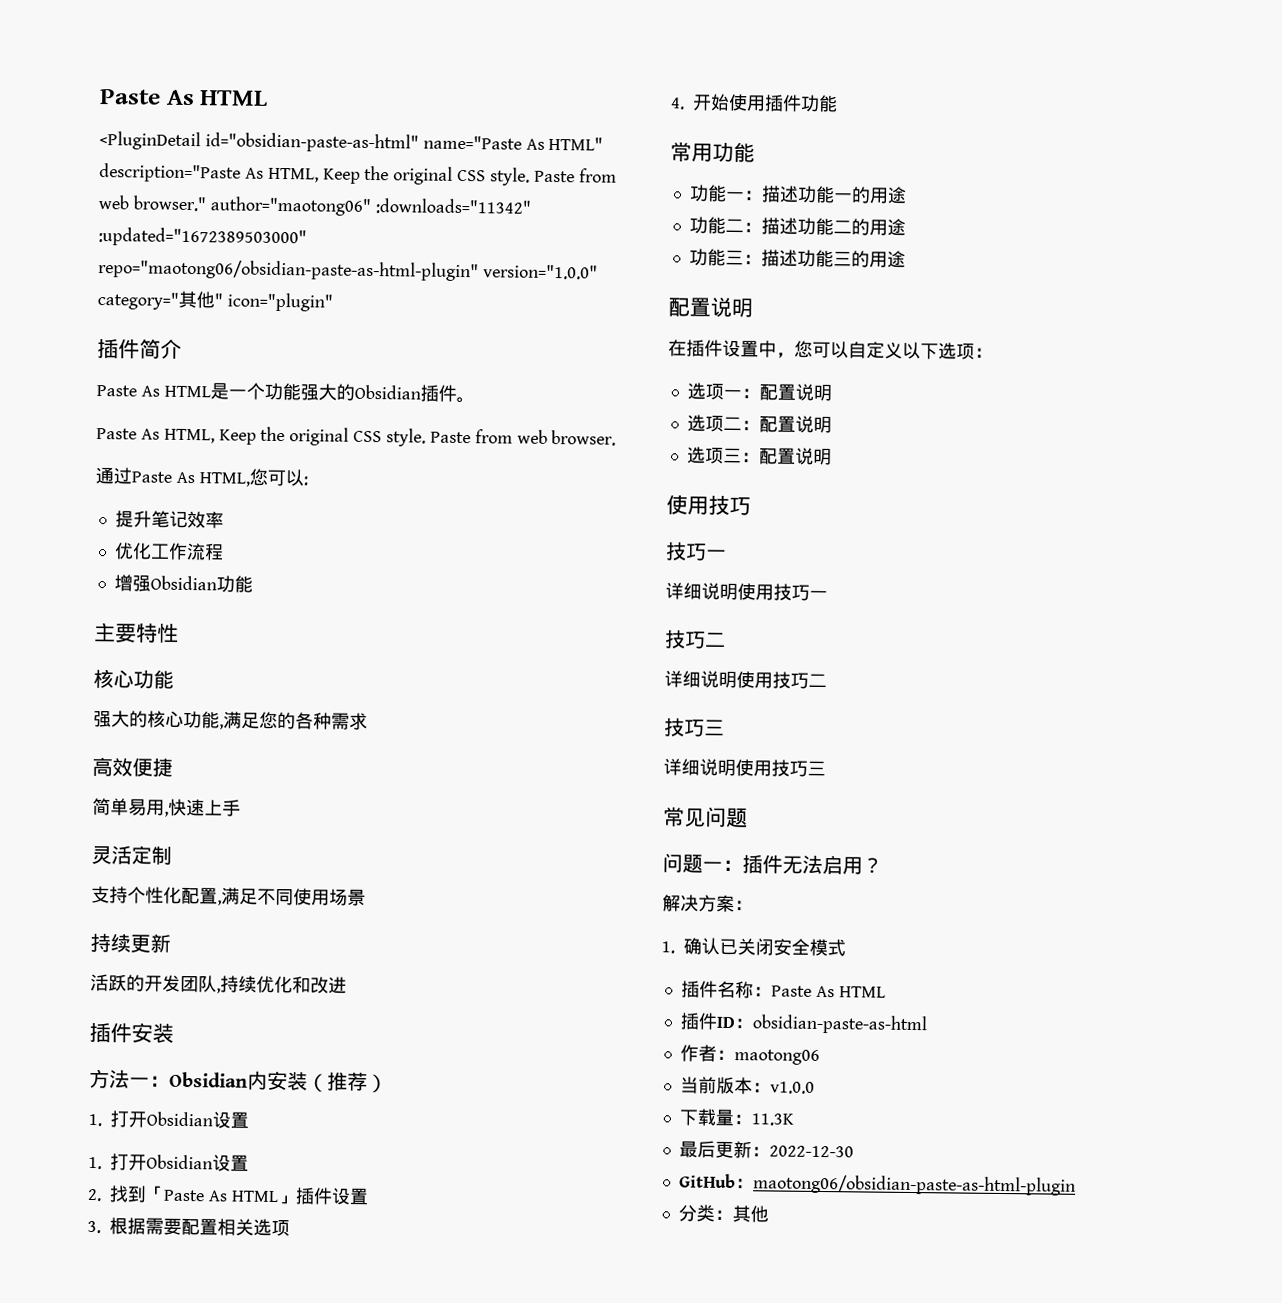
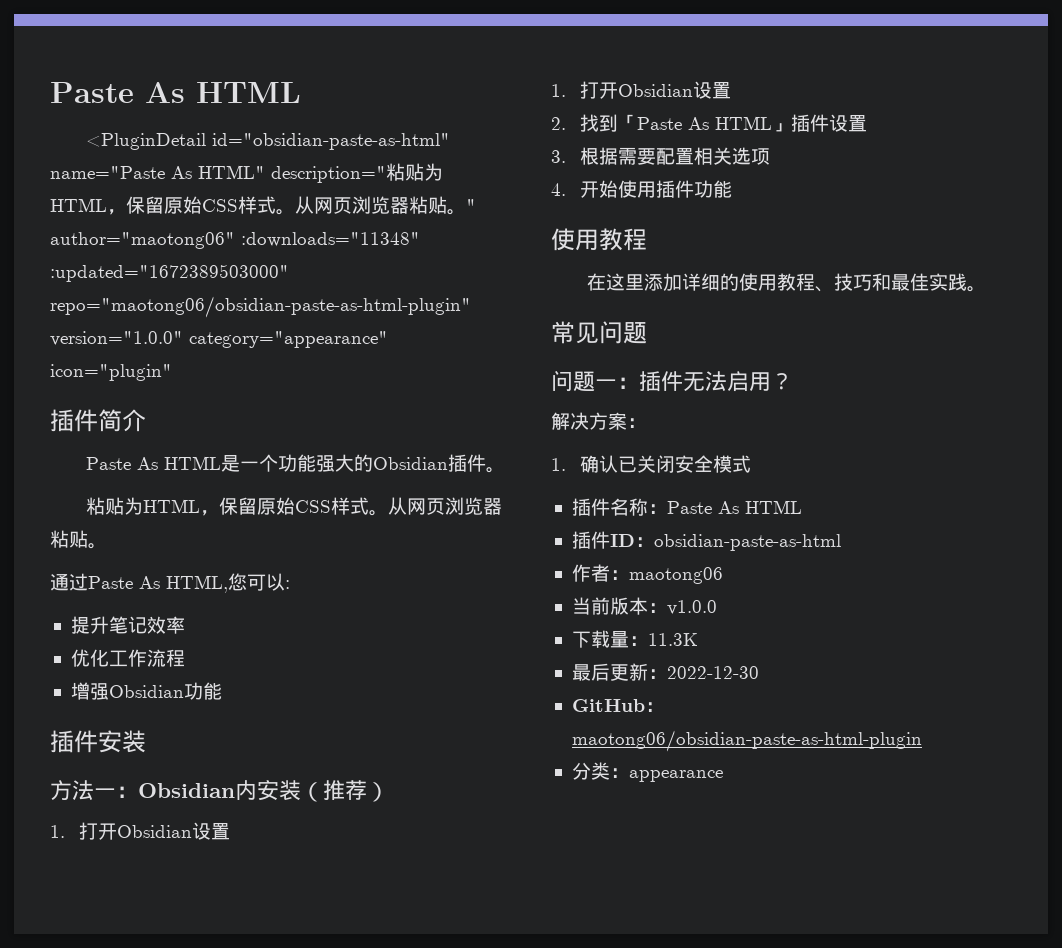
[99,163,617,186] [98,195,531,217] [98,227,307,248] [98,259,598,282] [97,290,223,310] description="Paste As HTML, Keep the original CSS style. Paste from web browser." author="maotong06" :downloads="11342" :updated="1672389503000" repo="maotong06/obsidian-paste-as-html-plugin" version="1.0.0" category="其他" -> [271,163,443,183] [50,196,476,215] [50,232,420,249] [50,264,289,282] [50,296,471,318] [50,331,388,348] description="粘贴为HTML，保留原始CSS样式。从网页浏览器粘贴。" author="maotong06" :downloads="11348" :updated="1672389503000" repo="maotong06/obsidian-paste-as-html-plugin" version="1.0.0" category="appearance"
[96,426,617,447] Paste As HTML, Keep the original CSS style. Paste from web browser. -> [86,497,503,516] [50,530,107,549] 粘贴为HTML，保留原始CSS样式。从网页浏览器粘贴。
[94,622,179,643] [93,668,174,689] [93,709,368,730] [92,756,173,777] [92,797,241,817] [91,845,172,865] [91,885,366,906] [90,932,171,953] [90,973,347,994] // 主要特性 // 核心功能 // 强大的核心功能,满足您的各种需求 // 高效便捷 // 简单易用,快速上手 // 灵活定制 // 支持个性化配置,满足不同使用场景 // 持续更新 // 活跃的开发团队,持续优化和改进 -> (222, 691) none
[670,141,755,163] [688,184,907,204] [688,216,906,236] [688,248,906,268] [668,296,753,318] [668,339,993,360] [686,382,832,402] [686,414,832,434] [686,446,832,466] [666,494,751,516] [666,541,727,561] [665,582,828,601] [665,629,726,649] [664,670,827,689] [664,717,725,737] [663,758,826,777] 常用功能 // 功能一：描述功能一的用途 // 功能二：描述功能二的用途 // 功能三：描述功能三的用途 // 配置说明 // 在插件设置中，您可以自定义以下选项： // 选项一：配置说明 // 选项二：配置说明 // 选项三：配置说明 // 使用技巧 // 技巧一 // 详细说明使用技巧一 // 技巧二 // 详细说明使用技巧二 // 技巧三 // 详细说明使用技巧三 -> [551,228,647,251] [587,273,987,292] 使用教程 // 在这里添加详细的使用教程、技巧和最佳实践。
[731,1205,769,1223] 其他 -> [628,770,723,782] appearance

